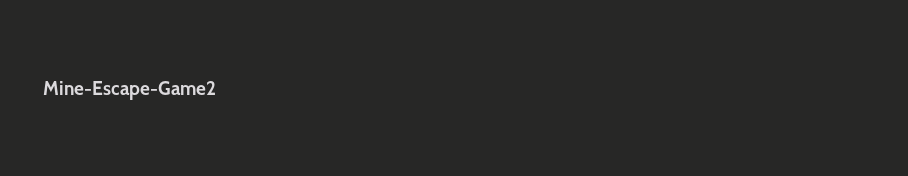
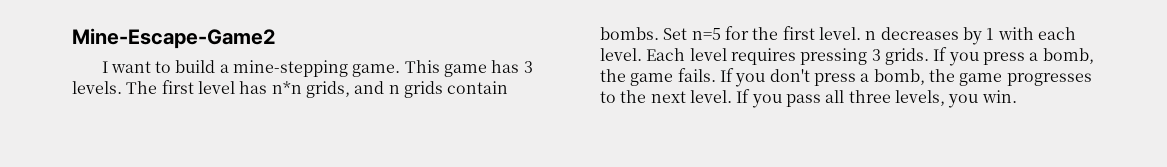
(216, 90) none -> [101,60,533,77] [72,80,509,98] [600,26,1076,45] [600,47,1094,66] [600,68,1092,87] [600,89,1017,108] // I want to build a mine-stepping game. This game has 3 levels. The first level has n*n grids, and n grids contain bombs. Set n=5 for the first level. n decreases by 1 with each level. Each level requires pressing 3 grids. If you press a bomb, the game fails. If you don't press a bomb, the game progresses to the next level. If you pass all three levels, you win.

